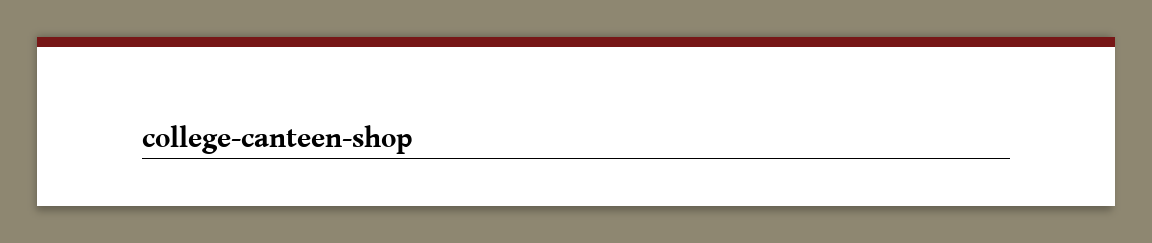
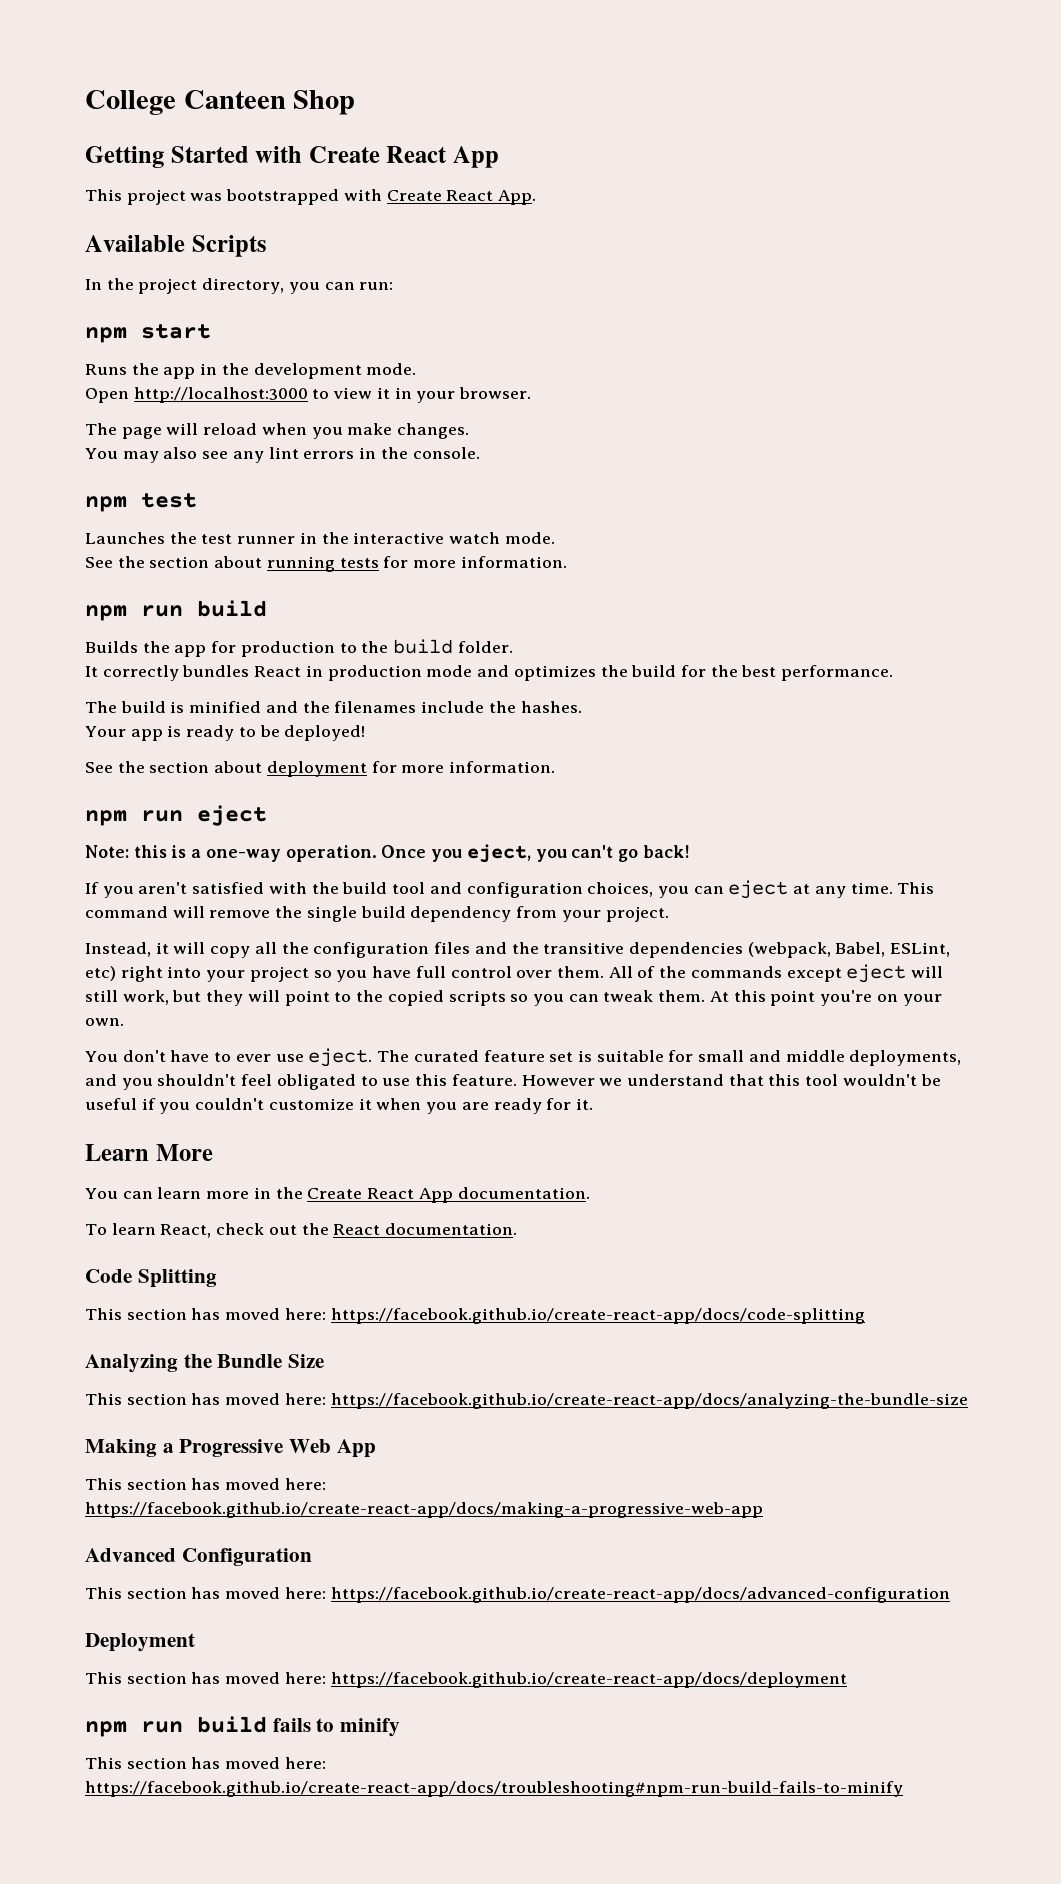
[142,125,413,154] college-canteen-shop -> [85,90,356,115] [85,146,500,168] [85,189,537,205] [85,235,267,257] [85,278,394,294] [85,324,211,343] [85,363,417,379] [85,387,532,403] [85,423,470,439] [85,447,480,463] [85,493,197,512] [85,532,555,544] [85,556,567,572] [85,600,267,621] [85,639,513,657] [85,665,894,681] [85,701,582,713] [85,725,366,741] [85,761,556,777] [85,805,267,826] [85,844,690,863] [85,880,935,899] [85,906,669,922] [85,942,951,958] [85,964,944,983] [85,990,942,1006] [85,1018,124,1026] [85,1048,962,1067] [85,1074,941,1090] [85,1098,593,1114] [85,1144,213,1161] [85,1187,590,1203] [85,1223,518,1238] [85,1269,217,1288] [85,1308,865,1324] [85,1354,325,1373] [85,1393,968,1409] [85,1439,376,1458] [85,1478,326,1490] [85,1502,763,1518] [85,1548,312,1566] [85,1587,950,1603] [85,1633,195,1652] [85,1672,847,1688] [85,1716,401,1737] [85,1757,326,1769] [85,1781,903,1797] College Canteen Shop // Getting Started with Create React App // This project was bootstrapped with Create React App. // Available Scripts // In the project directory, you can run: // npm start // Runs the app in the development mode. // Open http://localhost:3000 to view it in your browser. // The page will reload when you make changes. // You may also see any lint errors in the console. // npm test // Launches the test runner in the interactive watch mode. // See the section about running tests for more information. // npm run build // Builds the app for production to the build folder. // It correctly bundles React in production mode and optimizes the build for the best performance. // The build is minified and the filenames include the hashes. // Your app is ready to be deployed! // See the section about deployment for more information. // npm run eject // Note: this is a one-way operation. Once you eject, you can't go back! // If you aren't satisfied with the build tool and configuration choices, you can eject at any time. This command will remove the single build dependency from your project. // Instead, it will copy all the configuration files and the transitive dependencies (webpack, Babel, ESLint, etc) right into your project so you have full control over them. All of the commands except eject will still work, but they will point to the copied scripts so you can tweak them. At this point you're on your own. // You don't have to ever use eject. The curated feature set is suitable for small and middle deployments, and you shouldn't feel obligated to use this feature. However we understand that this tool wouldn't be useful if you couldn't customize it when you are ready for it. // Learn More // You can learn more in the Create React App documentation. // To learn React, check out the React documentation. // Code Splitting // This section has moved here: https://facebook.github.io/create-react-app/docs/code-splitting // Analyzing the Bundle Size // This section has moved here: https://facebook.github.io/create-react-app/docs/analyzing-the-bundle-size // Making a Progressive Web App // This section has moved here: https://facebook.github.io/create-react-app/docs/making-a-progressive-web-app // Advanced Configuration // This section has moved here: https://facebook.github.io/create-react-app/docs/advanced-configuration // Deployment // This section has moved here: https://facebook.github.io/create-react-app/docs/deployment // npm run build fails to minify // This section has moved here: https://facebook.github.io/create-react-app/docs/troubleshooting#npm-run-build-fails-to-minify

